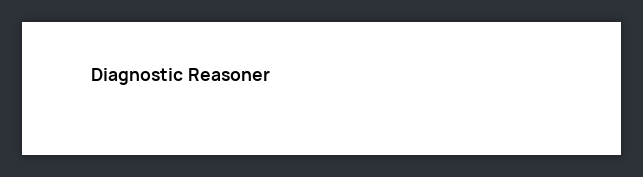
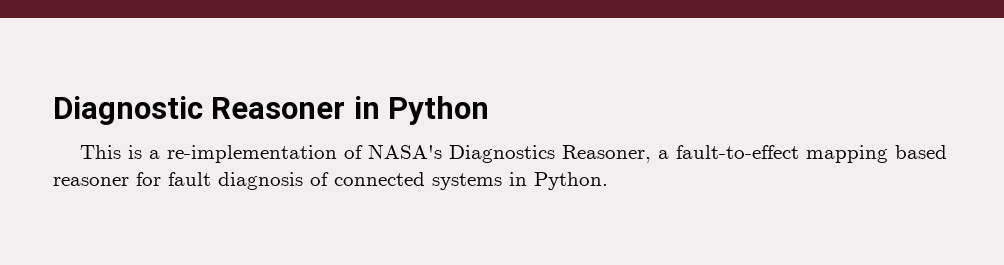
(270, 74) none -> [353,96,490,125] [80,144,948,163] [53,172,608,190] in Python // This is a re-implementation of NASA's Diagnostics Reasoner, a fault-to-effect mapping based reasoner for fault diagnosis of connected systems in Python.

